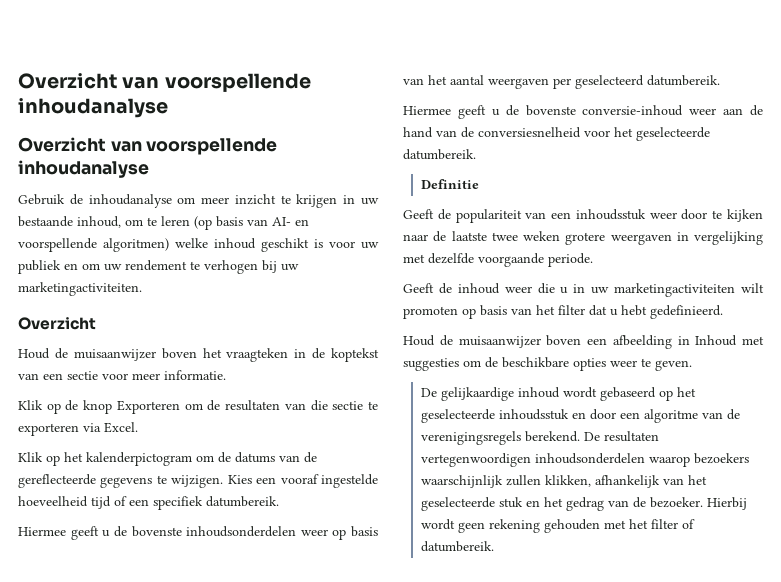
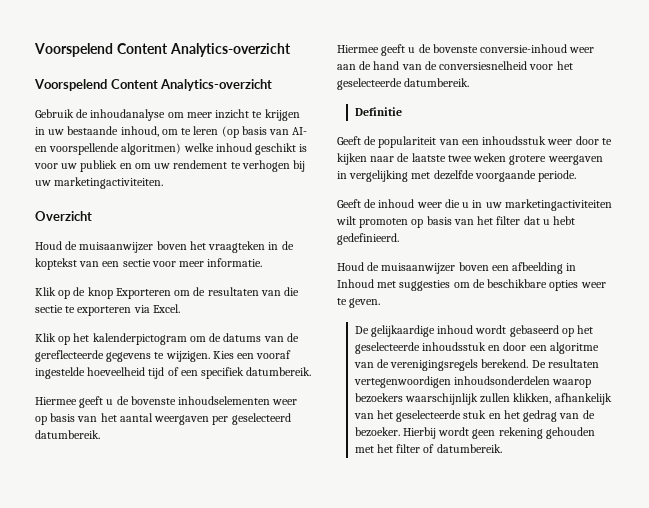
[18,73,311,92] [18,98,168,118] [18,137,278,155] [18,160,149,178] Overzicht van voorspellende inhoudanalyse // Overzicht van voorspellende inhoudanalyse -> [34,43,291,57] [34,79,273,91] Voorspelend Content Analytics-overzicht // Voorspelend Content Analytics-overzicht
[186,526,297,537] inhoudsonderdelen -> [178,396,271,405] inhoudselementen

